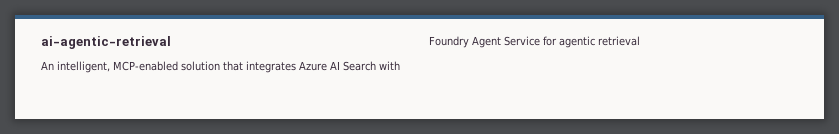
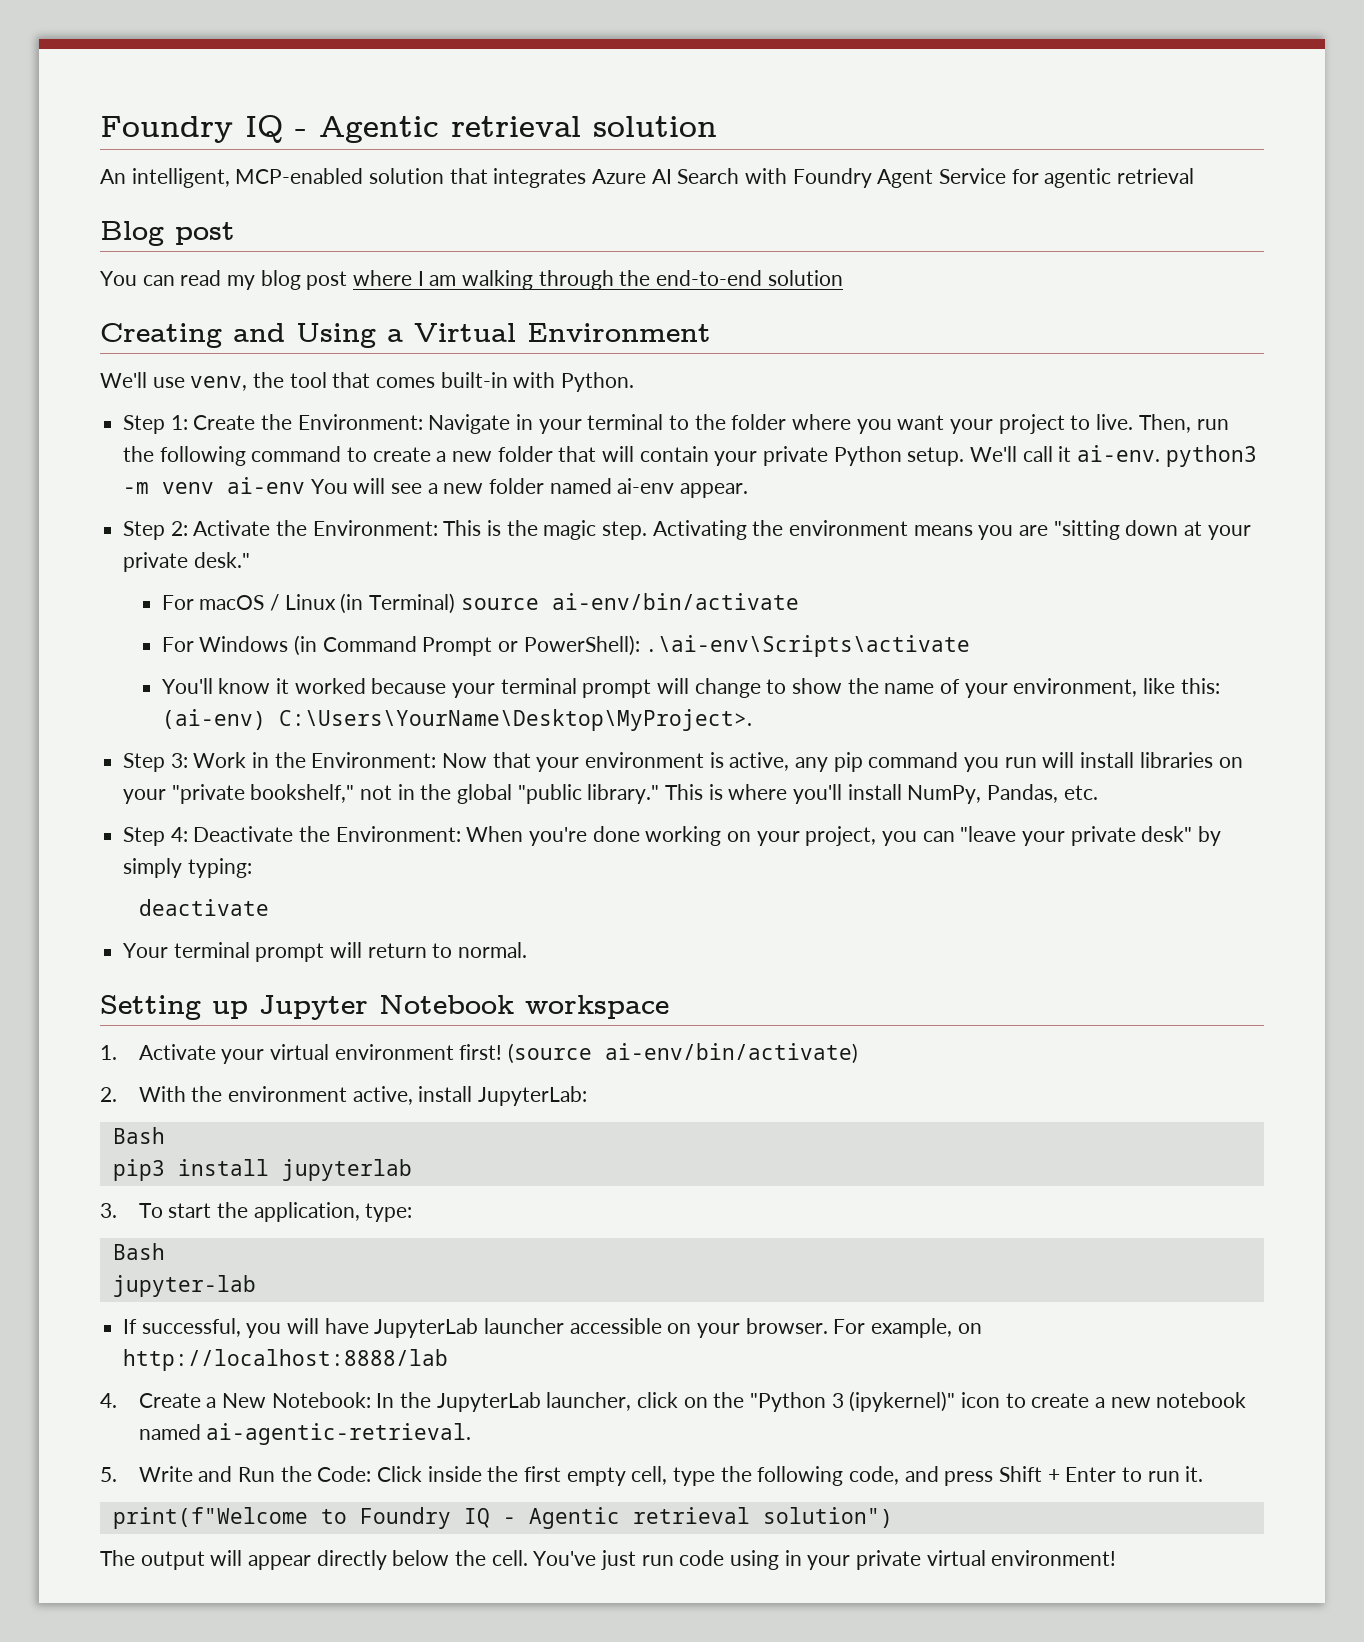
[41,36,171,49] ai-agentic-retrieval -> [100,115,717,143] Foundry IQ - Agentic retrieval solution
(640, 41) none -> [100,221,235,246] [100,270,843,290] [100,323,711,348] [100,372,635,392] [123,414,1229,434] [123,445,1257,467] [123,477,749,498] [123,520,1251,540] [123,552,250,572] [161,593,799,614] [161,635,971,657] [161,678,1220,698] [161,709,752,731] [123,752,1243,772] [123,784,1098,804] [123,826,1222,846] [123,858,252,878] [138,899,269,916] [123,942,528,962] [100,995,669,1020] [100,1043,858,1064] [100,1086,587,1106] [112,1127,165,1144] [112,1159,412,1181] [100,1202,413,1222] [112,1243,165,1260] [112,1275,256,1297] [123,1318,982,1338] [123,1349,449,1371] [100,1391,1247,1412] [138,1423,472,1445] [100,1466,1204,1486] [112,1507,893,1529] [100,1550,1117,1570] // Blog post // You can read my blog post where I am walking through the end-to-end solution // Creating and Using a Virtual Environment // We'll use venv, the tool that comes built-in with Python. // Step 1: Create the Environment: Navigate in your terminal to the folder where you want your project to live. Then, run the following command to create a new folder that will contain your private Python setup. We'll call it ai-env. python3 -m venv ai-env You will see a new folder named ai-env appear. // Step 2: Activate the Environment: This is the magic step. Activating the environment means you are "sitting down at your private desk." // For macOS / Linux (in Terminal) source ai-env/bin/activate // For Windows (in Command Prompt or PowerShell): .\ai-env\Scripts\activate // You'll know it worked because your terminal prompt will change to show the name of your environment, like this: (ai-env) C:\Users\YourName\Desktop\MyProject>. // Step 3: Work in the Environment: Now that your environment is active, any pip command you run will install libraries on your "private bookshelf," not in the global "public library." This is where you'll install NumPy, Pandas, etc. // Step 4: Deactivate the Environment: When you're done working on your project, you can "leave your private desk" by simply typing: // deactivate // Your terminal prompt will return to normal. // Setting up Jupyter Notebook workspace // 1. Activate your virtual environment first! (source ai-env/bin/activate) // 2. With the environment active, install JupyterLab: // Bash // pip3 install jupyterlab // 3. To start the application, type: // Bash // jupyter-lab // If successful, you will have JupyterLab launcher accessible on your browser. For example, on http://localhost:8888/lab // 4. Create a New Notebook: In the JupyterLab launcher, click on the "Python 3 (ipykernel)" icon to create a new notebook named ai-agentic-retrieval. // 5. Write and Run the Code: Click inside the first empty cell, type the following code, and press Shift + Enter to run it. // print(f"Welcome to Foundry IQ - Agentic retrieval solution") // The output will appear directly below the cell. You've just run code using in your private virtual environment!

